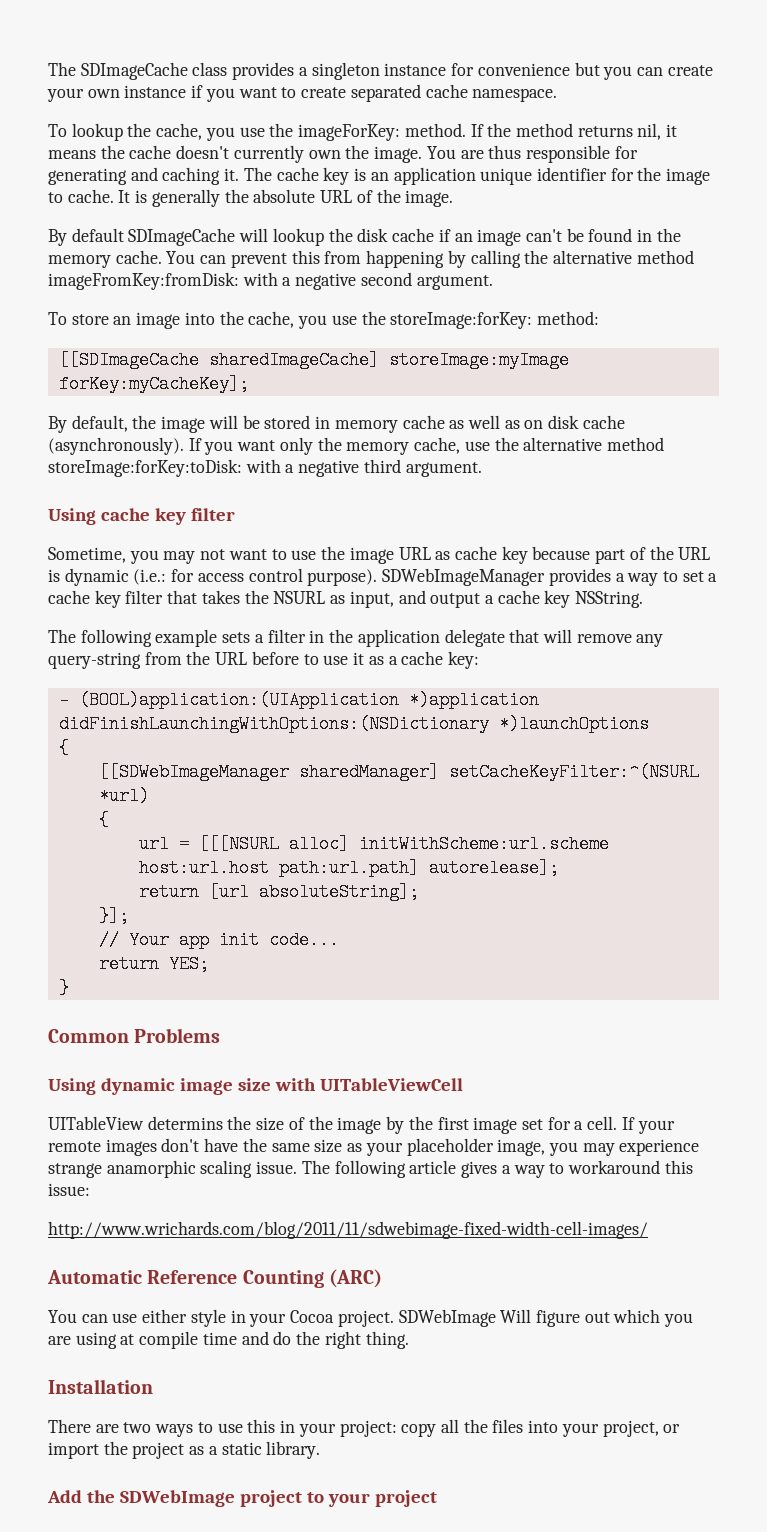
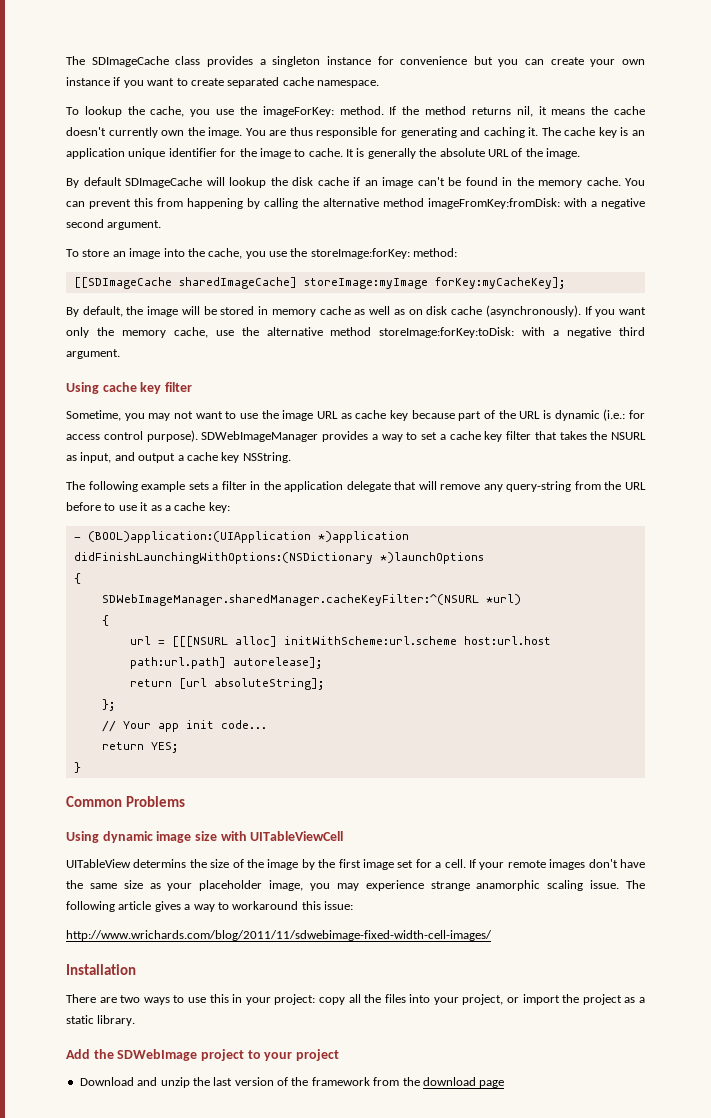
[98,763,699,781] [[SDWebImageManager sharedManager] setCacheKeyFilter:^(NSURL -> [101,594,479,606] SDWebImageManager.sharedManager.cacheKeyFilter:^(NSURL
[98,907,129,925] }]; -> [101,699,115,711] };
[47,1269,382,1288] [48,1309,694,1327] [48,1331,409,1349] // Automatic Reference Counting (ARC) // You can use either style in your Cocoa project. SDWebImage Will figure out which you are using at compile time and do the right thing. -> (492, 935) none
(437, 1498) none -> [79,1077,505,1088] // Download and unzip the last version of the framework from the download page

